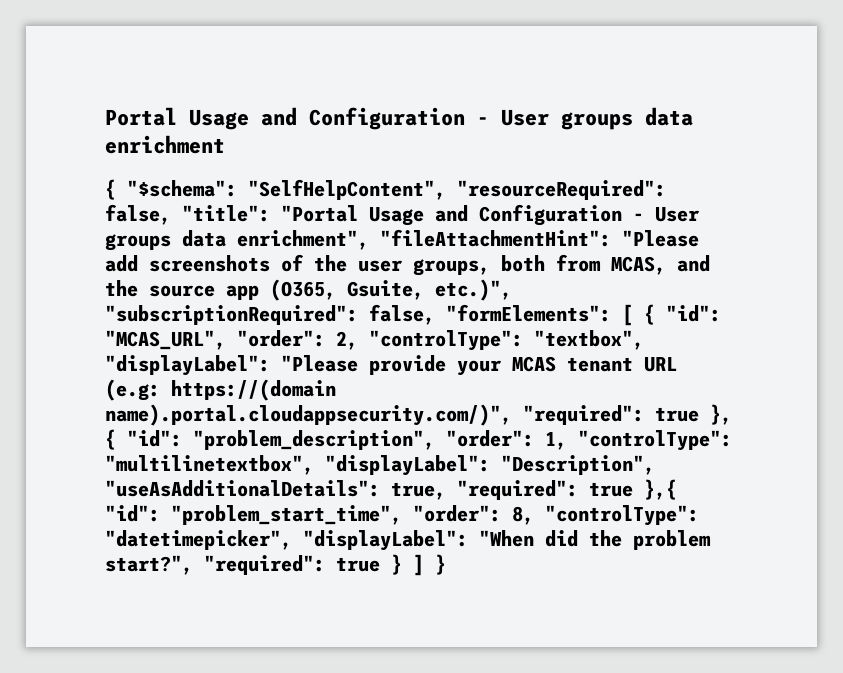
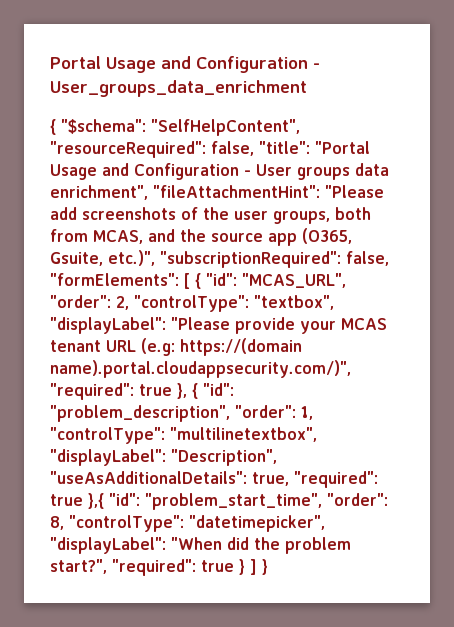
[501,107,693,130] [105,135,225,154] User groups data enrichment -> [50,80,307,97] User_groups_data_enrichment

